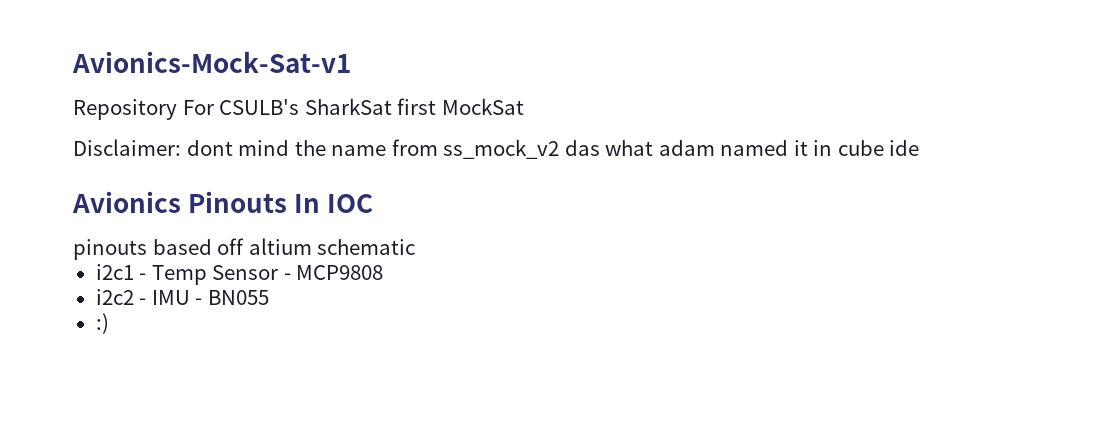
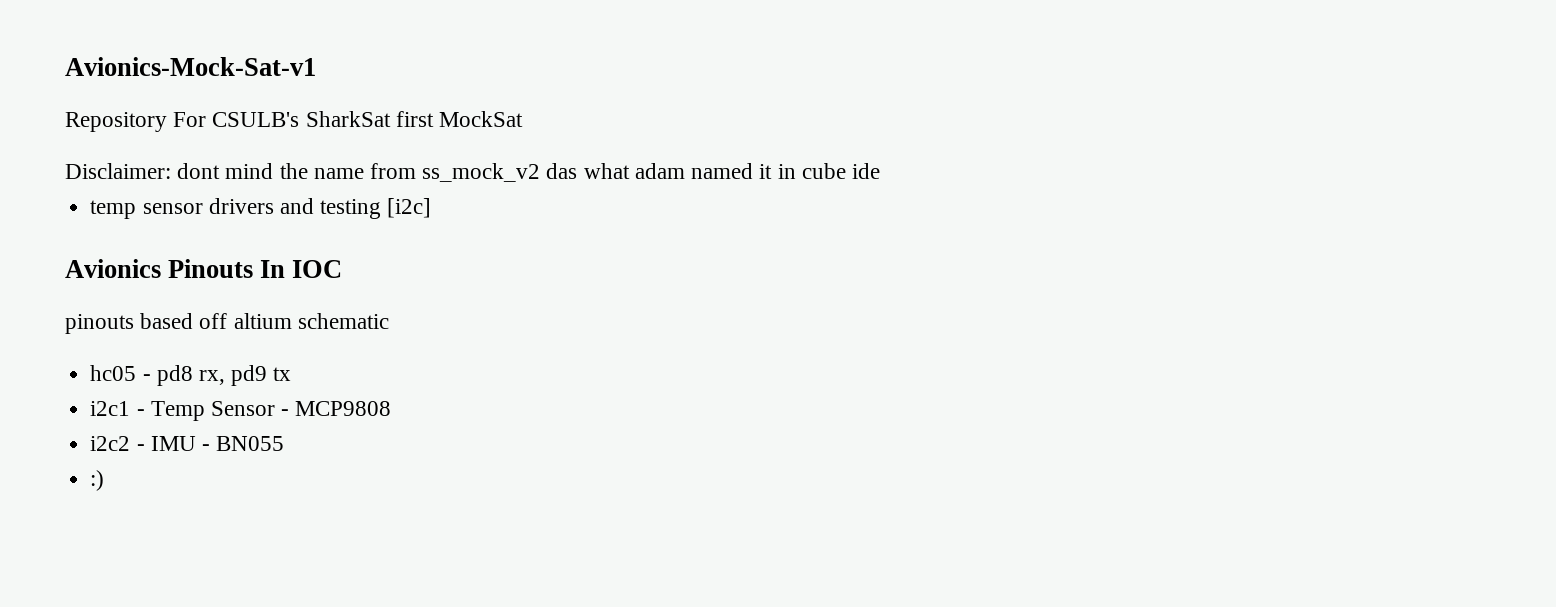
(920, 148) none -> [90,198,432,219] // temp sensor drivers and testing [i2c]
(416, 247) none -> [90,365,292,386] // hc05 - pd8 rx, pd9 tx

